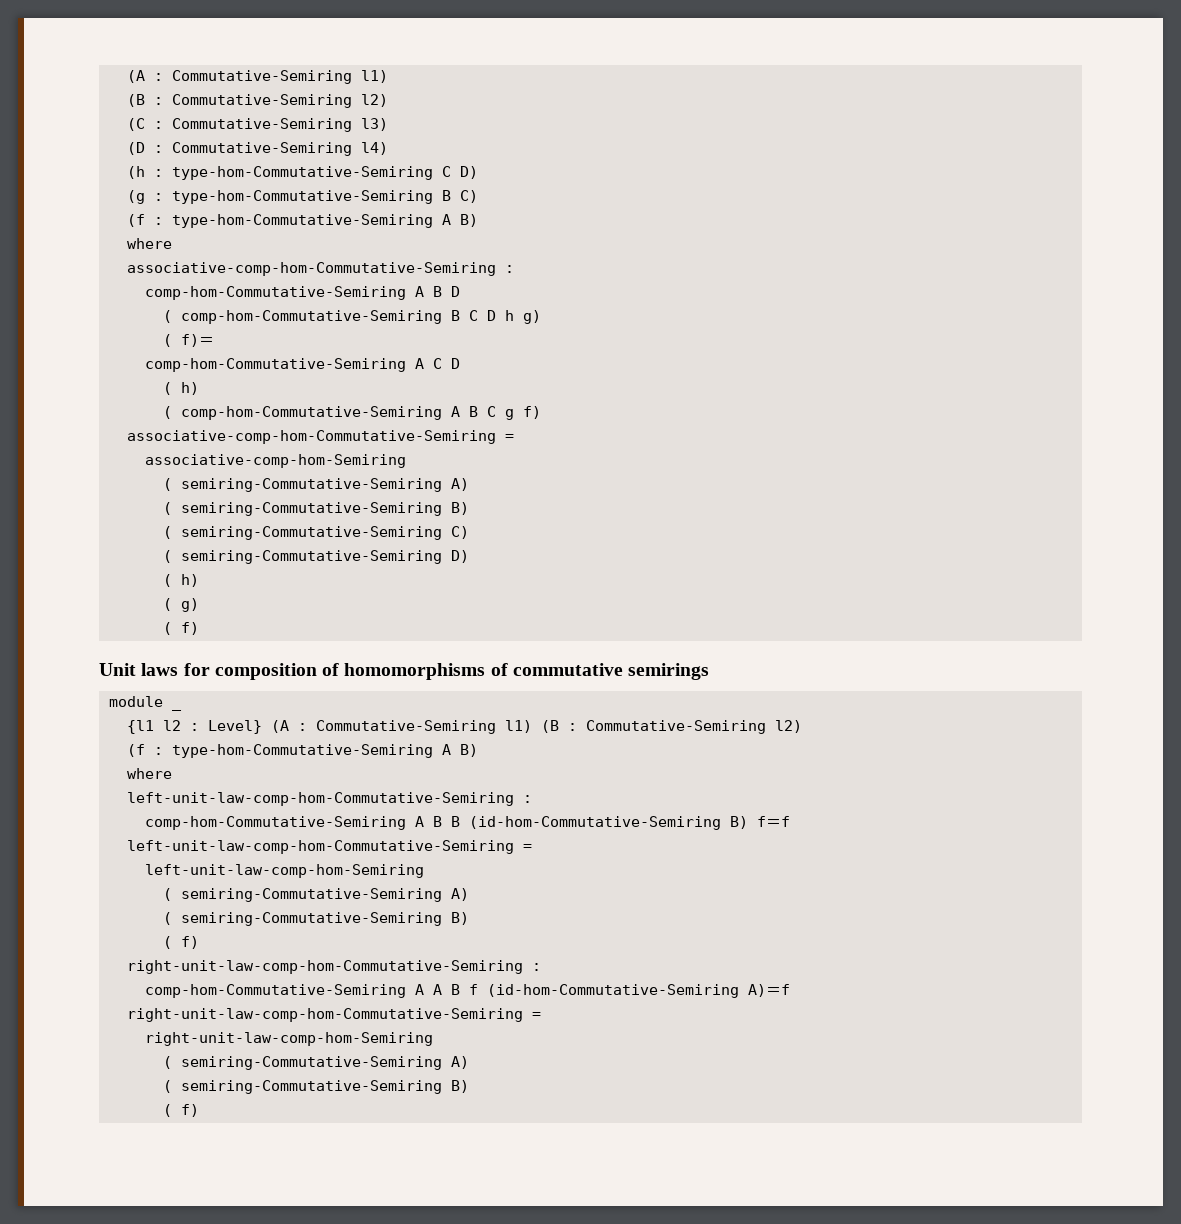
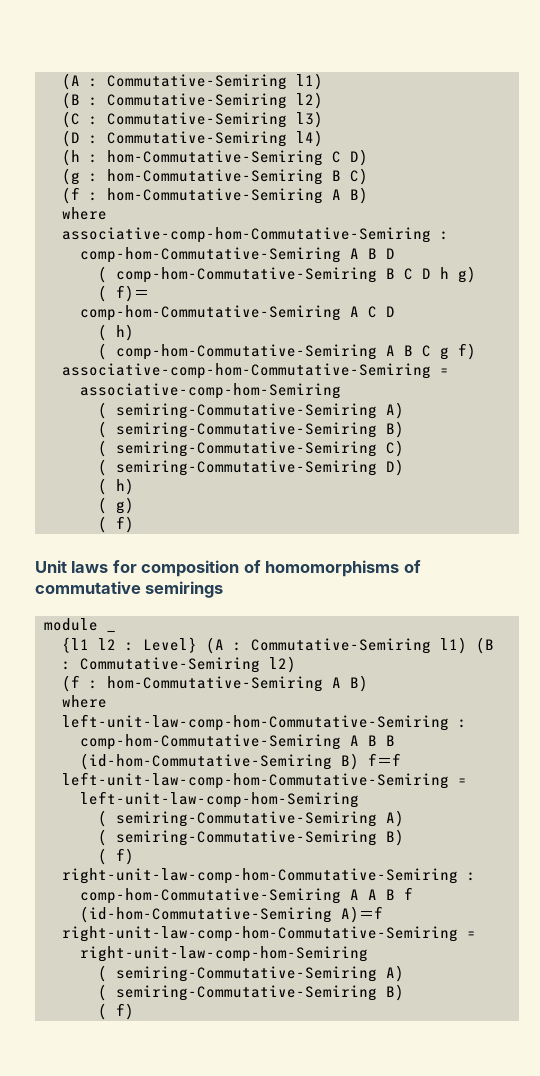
[172,166,434,180] type-hom-Commutative-Semiring -> [107,150,323,166] hom-Commutative-Semiring
[172,190,434,204] type-hom-Commutative-Semiring -> [107,169,323,185] hom-Commutative-Semiring
[172,214,434,228] type-hom-Commutative-Semiring -> [107,188,323,204] hom-Commutative-Semiring
[172,744,434,758] type-hom-Commutative-Semiring -> [107,676,323,692] hom-Commutative-Semiring

